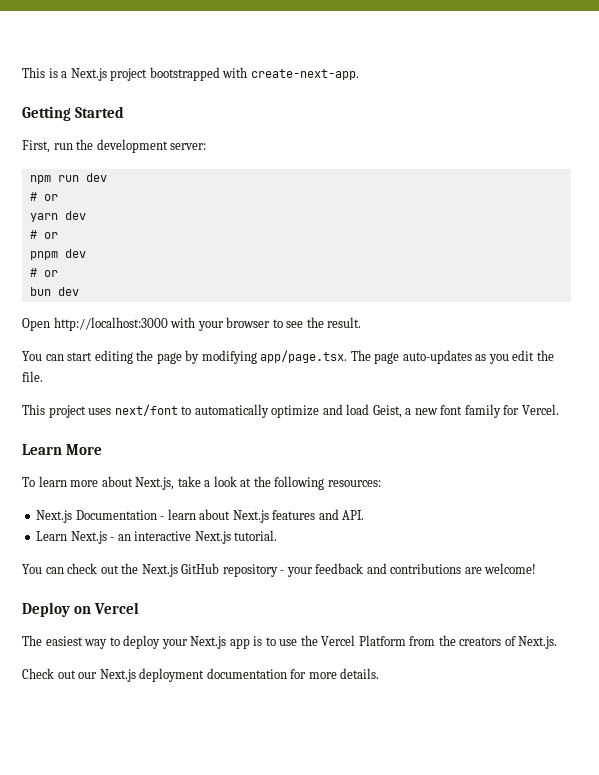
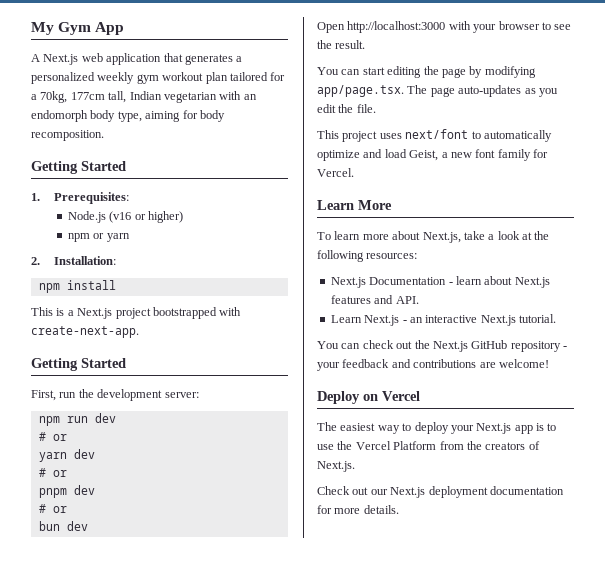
(22, 72) none -> [31,22,125,35] [31,53,243,65] [31,72,286,84] [31,91,257,103] [31,110,225,122] [31,130,104,141] [31,161,126,174] [31,192,130,204] [67,211,183,223] [67,233,130,242] [31,256,117,265] [38,280,116,293] My Gym App // A Next.js web application that generates a personalized weekly gym workout plan tailored for a 70kg, 177cm tall, Indian vegetarian with an endomorph body type, aiming for body recomposition. // Getting Started // 1. Prerequisites: // Node.js (v16 or higher) // npm or yarn // 2. Installation: // npm install //

